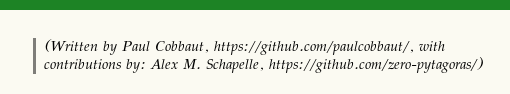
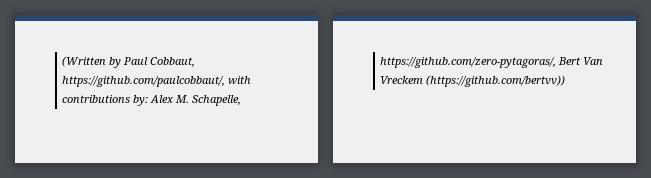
[268,57,483,73] https://github.com/zero-pytagoras/) -> [380,57,604,68] [380,75,566,87] https://github.com/zero-pytagoras/, Bert Van Vreckem (https://github.com/bertvv))

